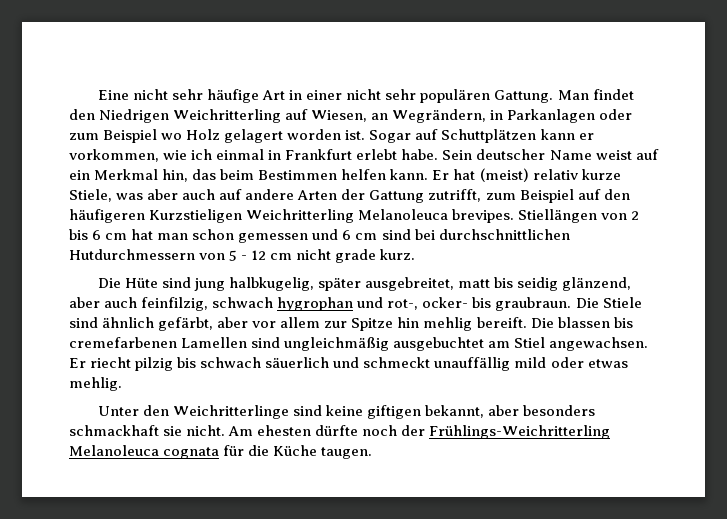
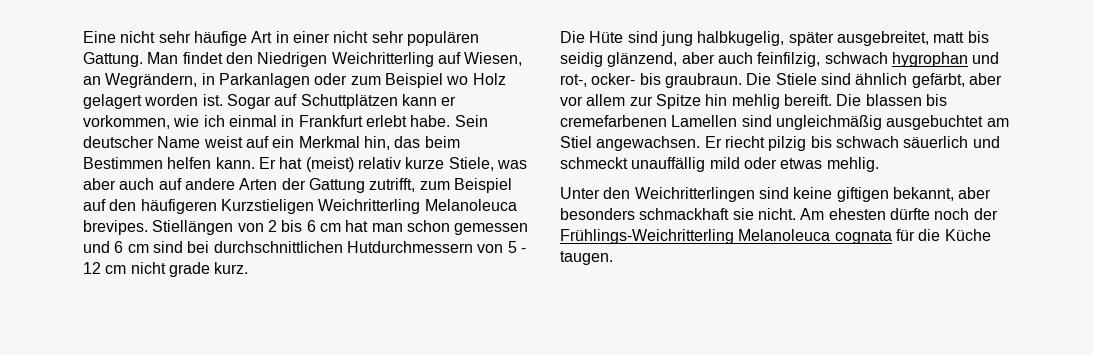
[173,405,290,419] Weichritterlinge -> [634,187,755,202] Weichritterlingen

